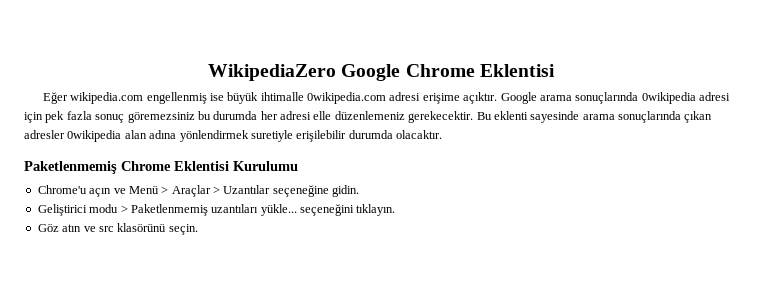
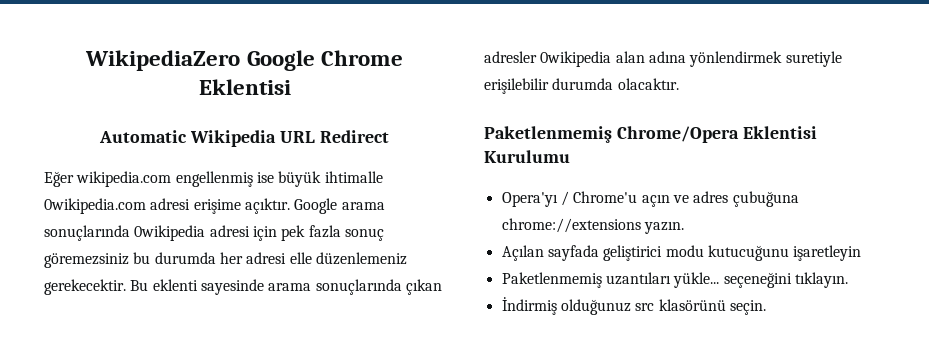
(555, 70) none -> [99,130,389,147] // Automatic Wikipedia URL Redirect
[121,161,171,171] Chrome -> [616,126,739,143] Chrome/Opera
(298, 166) none -> [501,191,569,207] Opera'yı /
[128,185,360,197] [37,204,128,216] Menü > Araçlar > Uzantılar seçeneğine gidin. // Geliştirici modu > -> [693,191,799,207] [501,218,684,234] [501,245,862,261] adres çubuğuna chrome://extensions yazın. // Açılan sayfada geliştirici modu kutucuğunu işaretleyin //
[37,224,96,232] Göz atın ve -> [501,297,631,315] İndirmiş olduğunuz

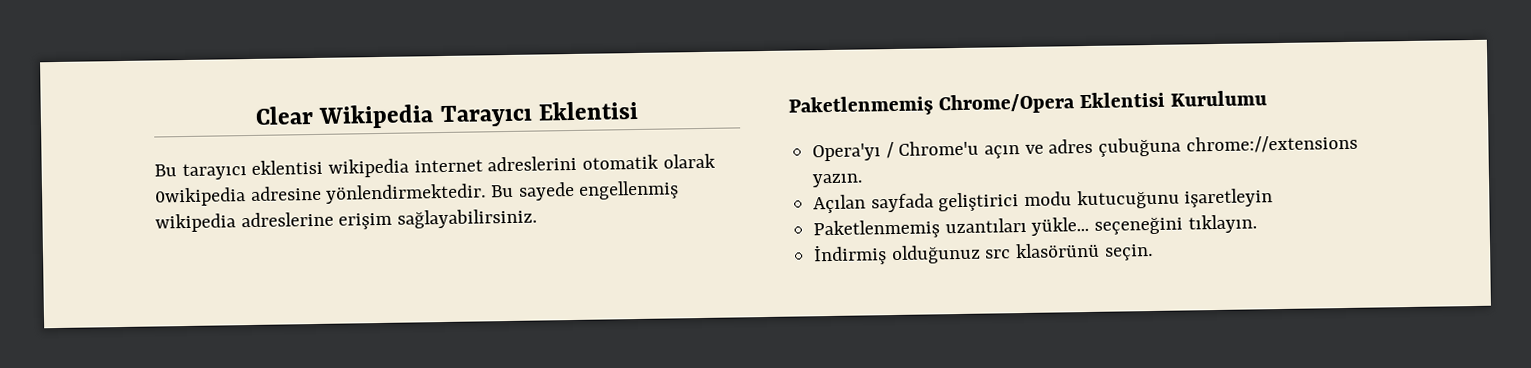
[85,50,403,71] [198,79,291,95] [99,130,389,147] [44,171,383,187] [44,198,385,214] [44,225,384,241] [44,252,407,268] [44,279,442,295] [484,51,842,67] [484,78,679,94] WikipediaZero Google Chrome Eklentisi // Automatic Wikipedia URL Redirect // Eğer wikipedia.com engellenmiş ise büyük ihtimalle 0wikipedia.com adresi erişime açıktır. Google arama sonuçlarında 0wikipedia adresi için pek fazla sonuç göremezsiniz bu durumda her adresi elle düzenlemeniz gerekecektir. Bu eklenti sayesinde arama sonuçlarında çıkan adresler 0wikipedia alan adına yönlendirmek suretiyle erişilebilir durumda olacaktır. -> [255,100,638,129] [154,153,716,181] [154,180,680,207] [155,208,538,233] Clear Wikipedia Tarayıcı Eklentisi // Bu tarayıcı eklentisi wikipedia internet adreslerini otomatik olarak 0wikipedia adresine yönlendirmektedir. Bu sayede engellenmiş wikipedia adreslerine erişim sağlayabilirsiniz.

